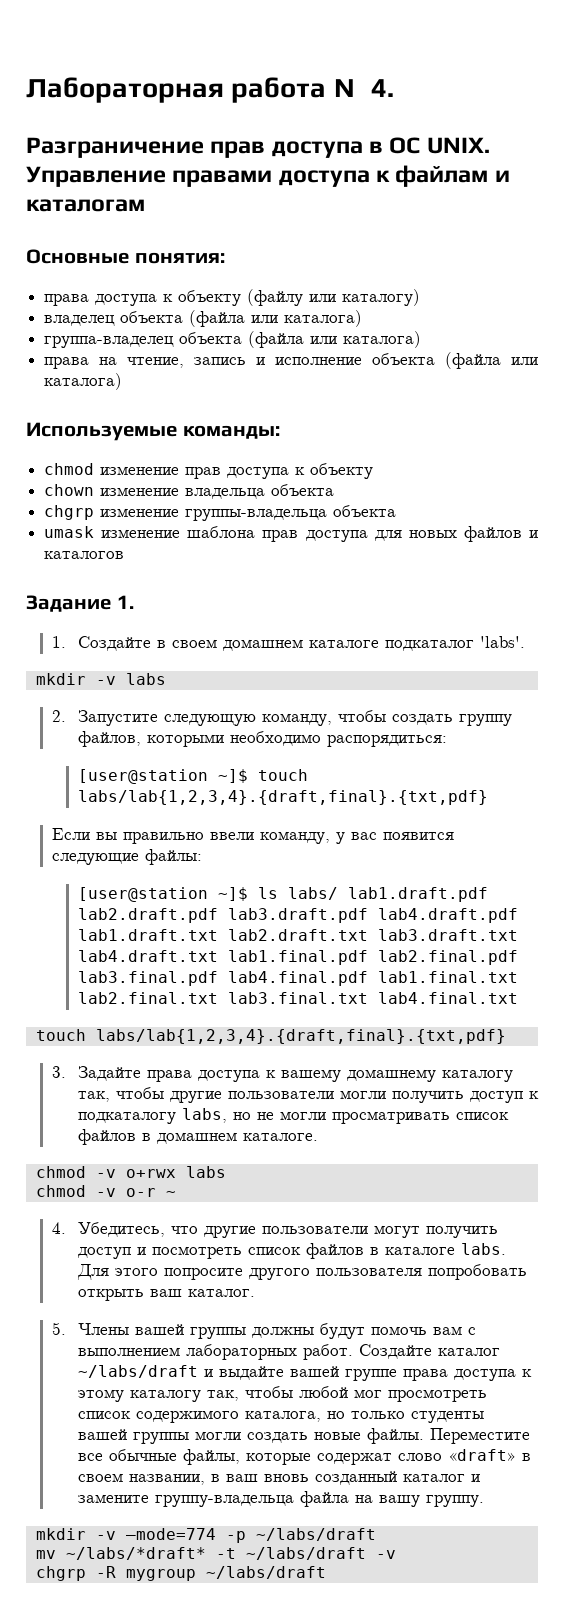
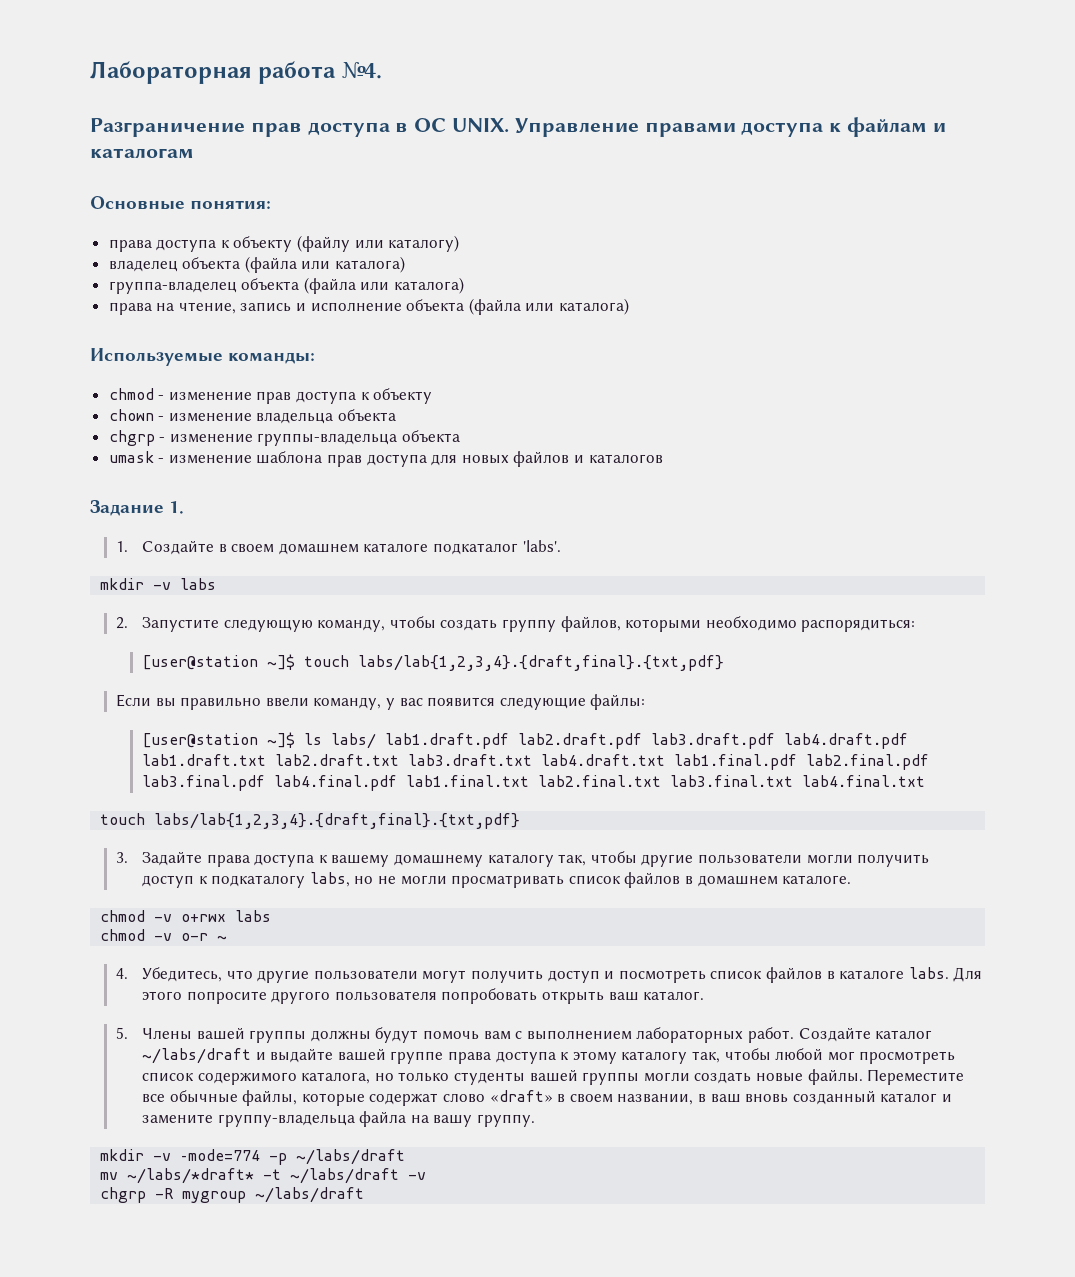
(95, 469) none -> [158,395,165,400] -
(95, 490) none -> [158,416,165,421] -
(95, 512) none -> [159,437,166,442] -
(95, 532) none -> [158,458,165,463] -

